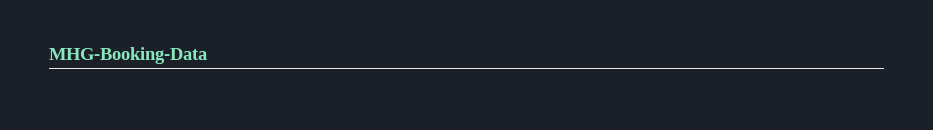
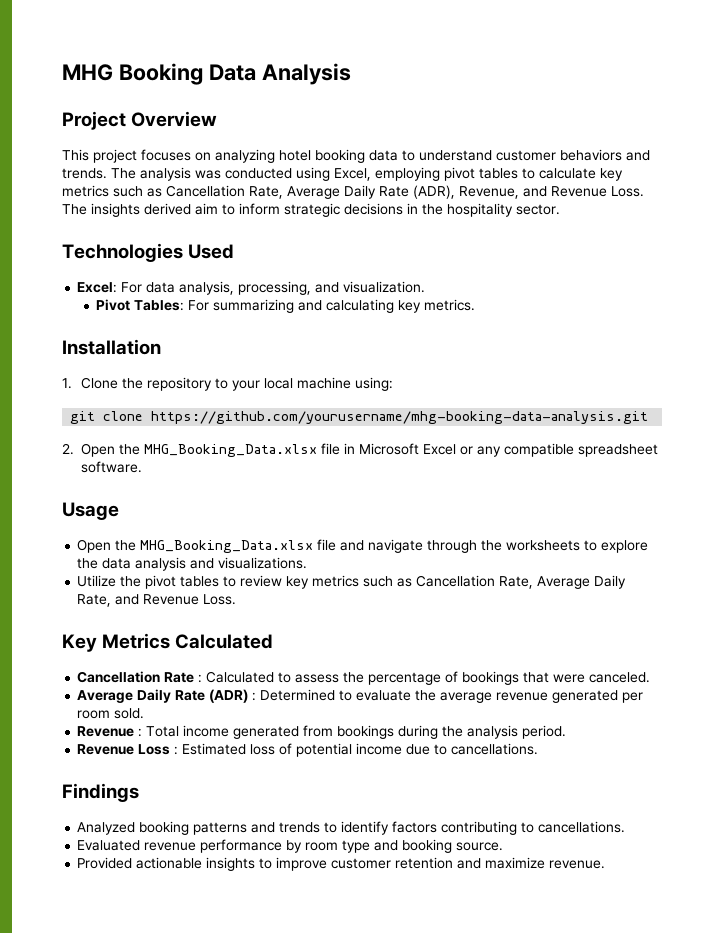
[49,47,207,64] MHG-Booking-Data -> [62,63,351,85] [62,111,218,130] [62,149,650,163] [62,167,623,181] [62,185,644,199] [62,203,560,217] [62,243,235,262] [77,281,426,295] [96,299,476,313] [62,339,161,355] [62,377,394,391] [70,411,649,424] [62,443,659,457] [81,461,143,473] [62,502,119,520] [77,539,649,553] [77,557,308,571] [77,575,627,589] [77,594,237,607] [62,633,274,652] [77,671,651,685] [77,689,644,703] [77,708,145,719] [77,725,567,739] [77,743,539,757] [62,783,139,802] [77,821,626,835] [77,839,504,853] [77,857,606,871] MHG Booking Data Analysis // Project Overview // This project focuses on analyzing hotel booking data to understand customer behaviors and trends. The analysis was conducted using Excel, employing pivot tables to calculate key metrics such as Cancellation Rate, Average Daily Rate (ADR), Revenue, and Revenue Loss. The insights derived aim to inform strategic decisions in the hospitality sector. // Technologies Used // Excel: For data analysis, processing, and visualization. // Pivot Tables: For summarizing and calculating key metrics. // Installation // 1. Clone the repository to your local machine using: // git clone https://github.com/yourusername/mhg-booking-data-analysis.git // 2. Open the MHG_Booking_Data.xlsx file in Microsoft Excel or any compatible spreadsheet software. // Usage // Open the MHG_Booking_Data.xlsx file and navigate through the worksheets to explore the data analysis and visualizations. // Utilize the pivot tables to review key metrics such as Cancellation Rate, Average Daily Rate, and Revenue Loss. // Key Metrics Calculated // Cancellation Rate : Calculated to assess the percentage of bookings that were canceled. // Average Daily Rate (ADR) : Determined to evaluate the average revenue generated per room sold. // Revenue : Total income generated from bookings during the analysis period. // Revenue Loss : Estimated loss of potential income due to cancellations. // Findings // Analyzed booking patterns and trends to identify factors contributing to cancellations. // Evaluated revenue performance by room type and booking source. // Provided actionable insights to improve customer retention and maximize revenue.

